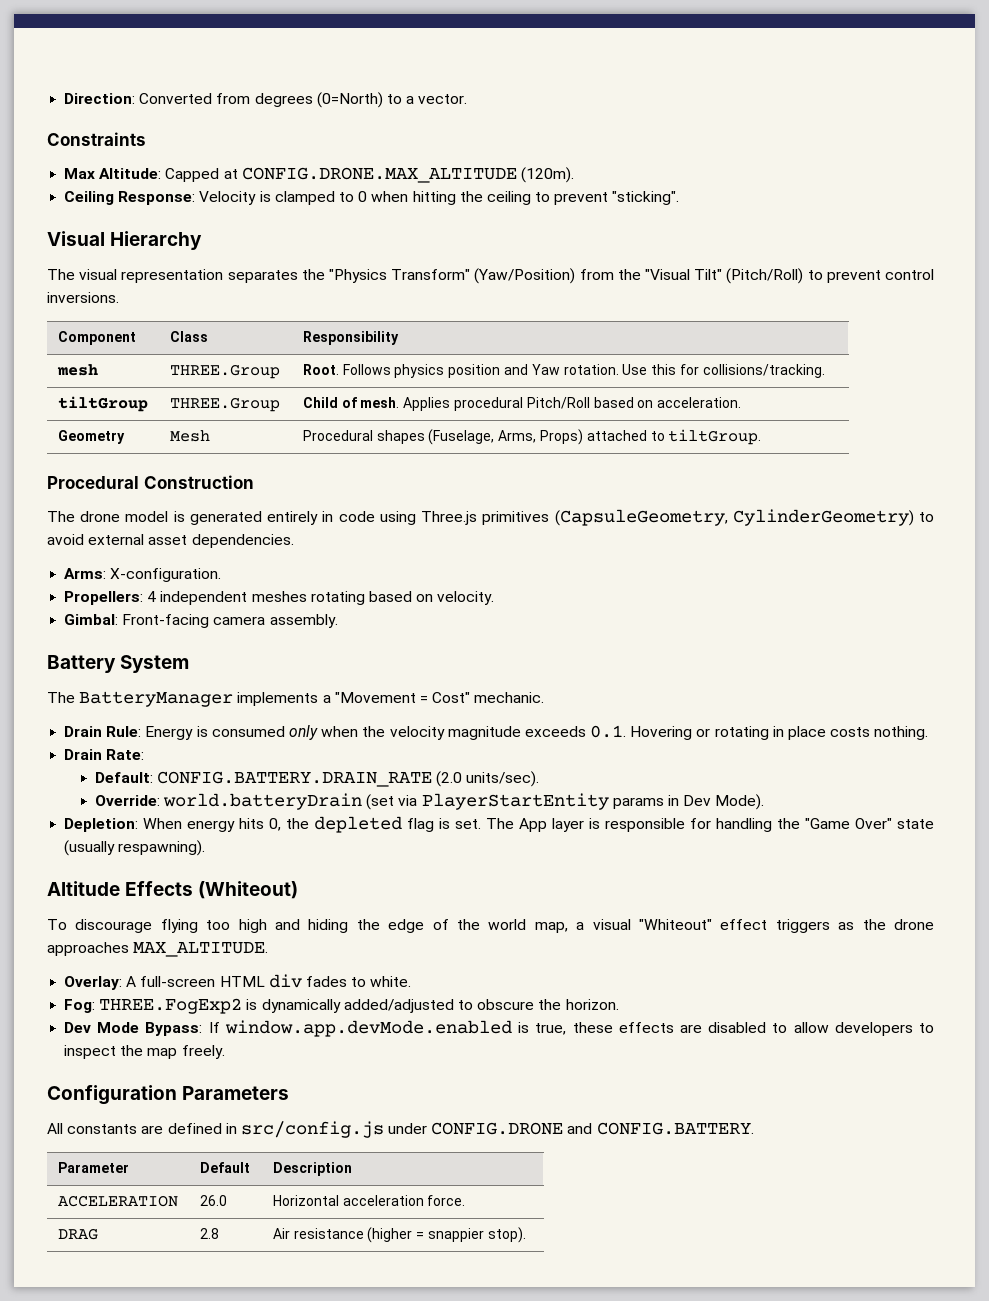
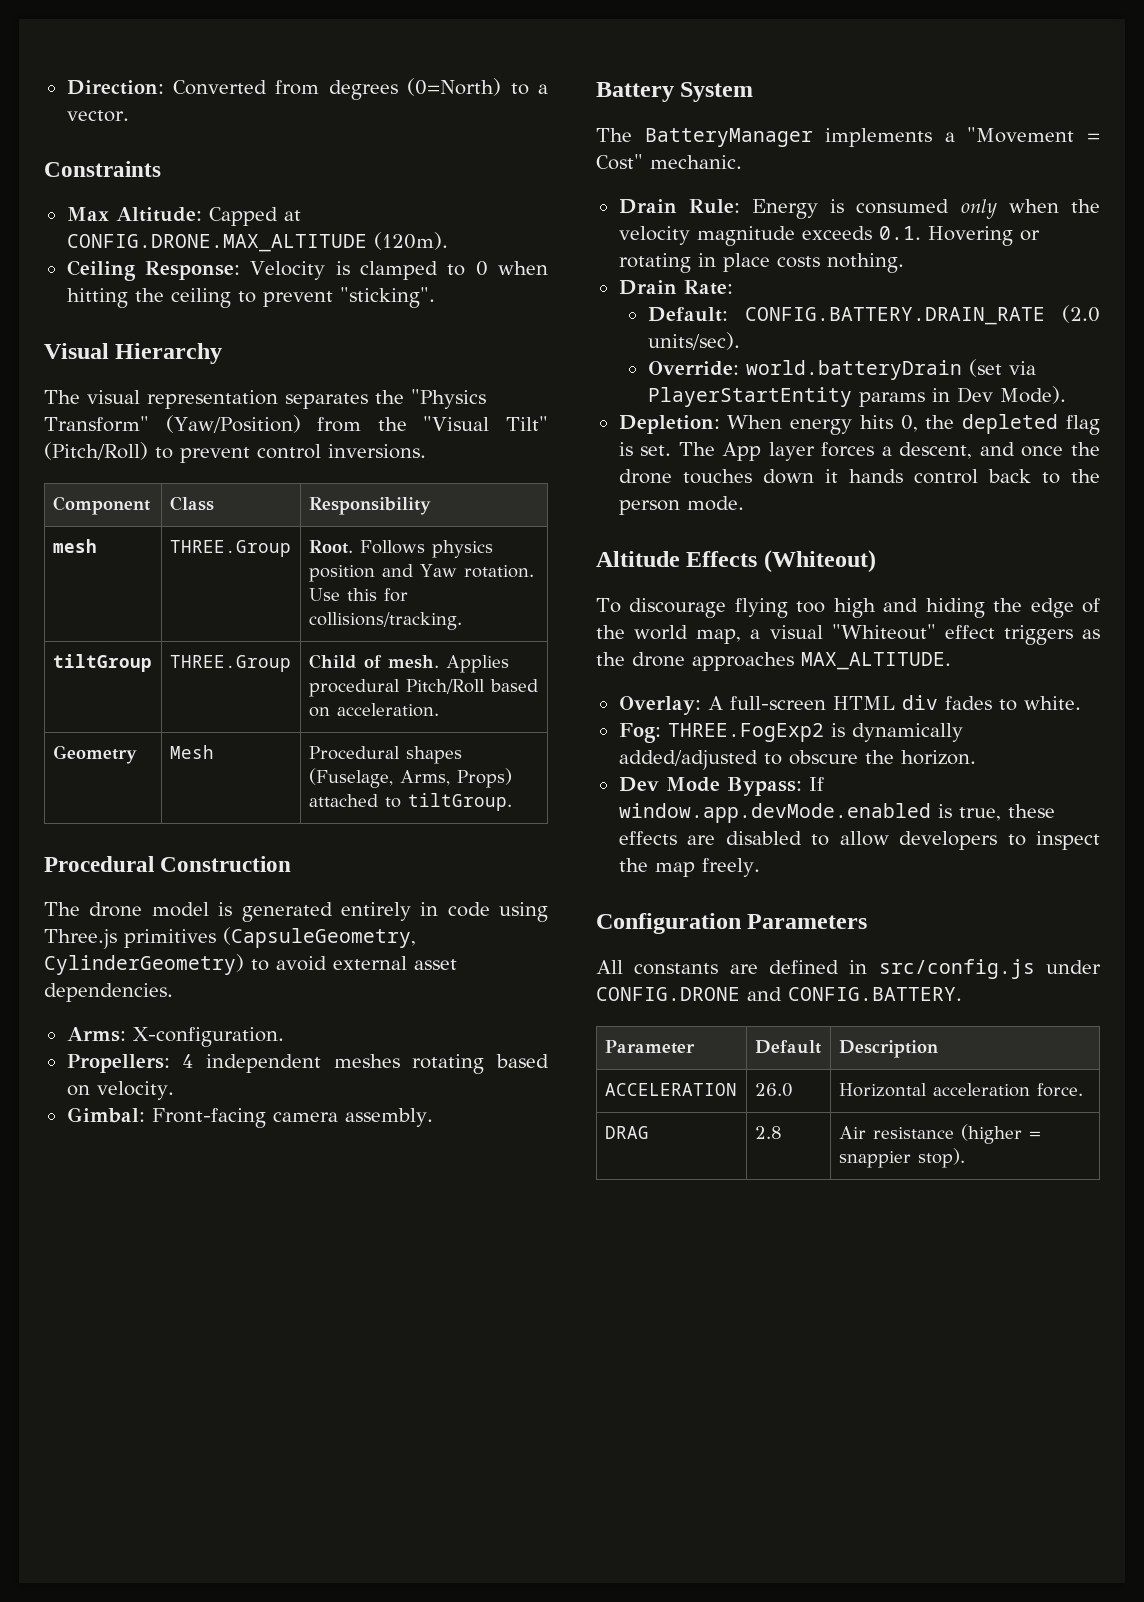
[589,818,934,832] [64,840,206,856] is responsible for handling the "Game Over" state (usually respawning). -> [821,442,1100,459] [618,469,1100,484] [618,496,744,515] forces a descent, and once the drone touches down it hands control back to the person mode.

